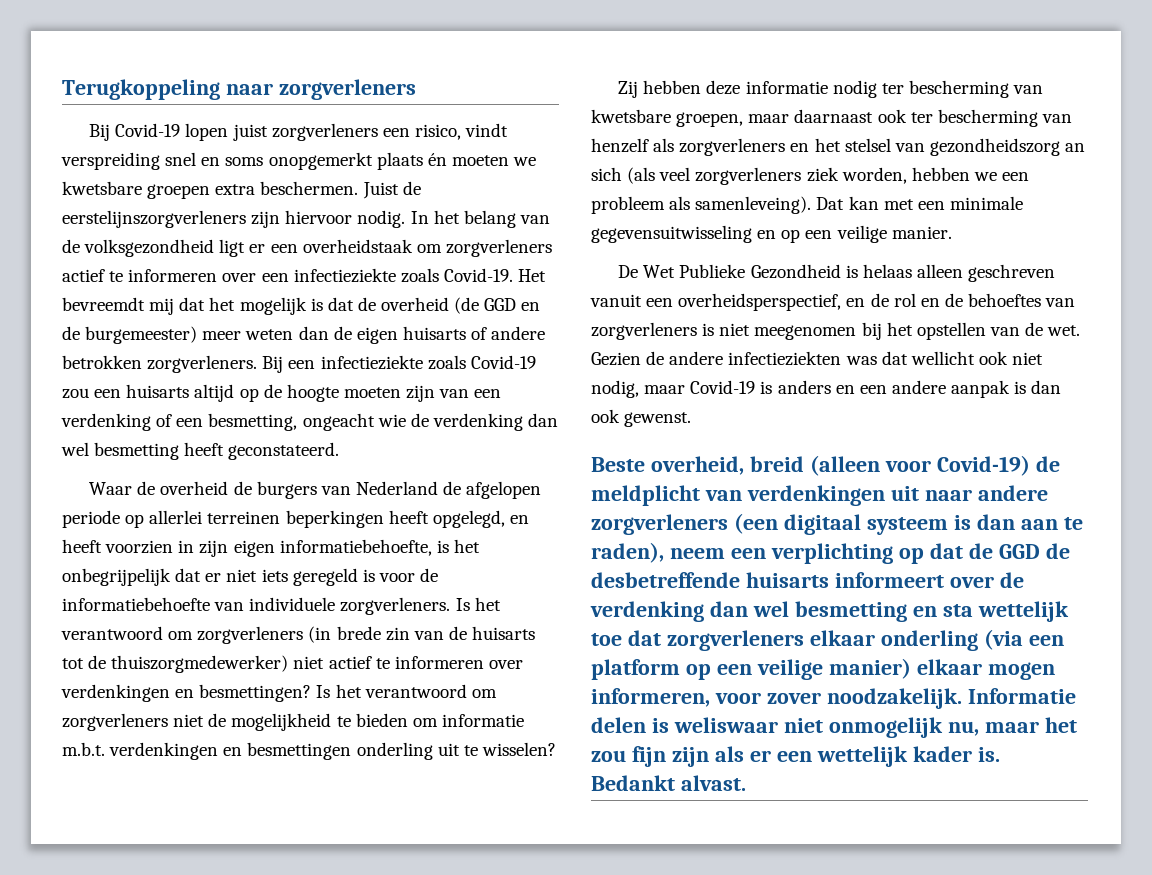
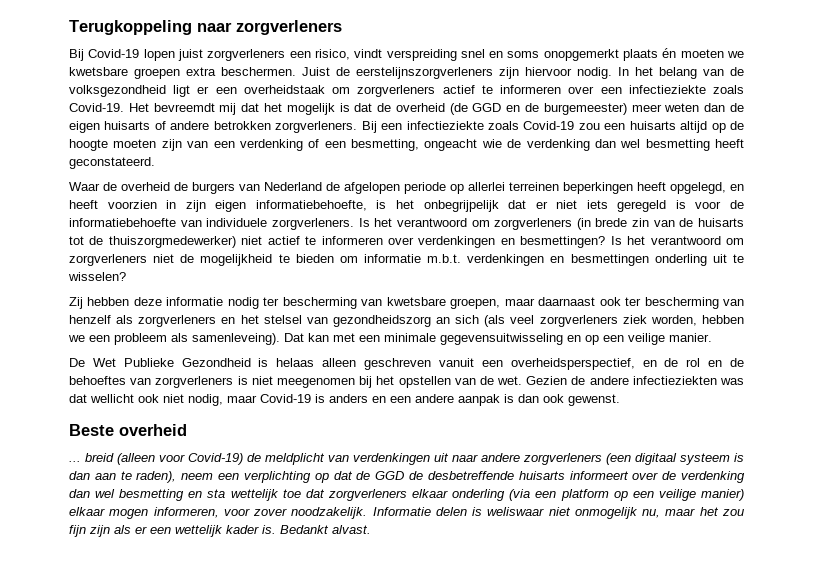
[650,456,744,475] overheid, -> [119,424,187,436] [69,461,81,462] overheid // ...

